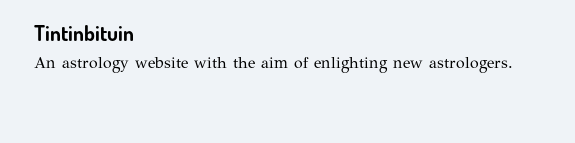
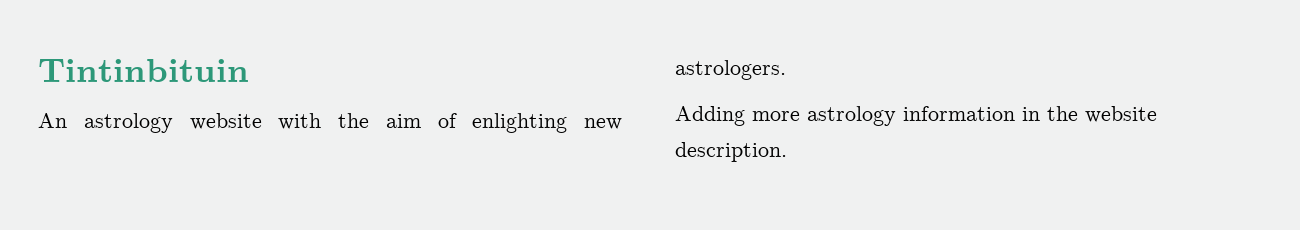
(513, 65) none -> [675,106,1157,126] [675,142,787,162] // Adding more astrology information in the website description.

